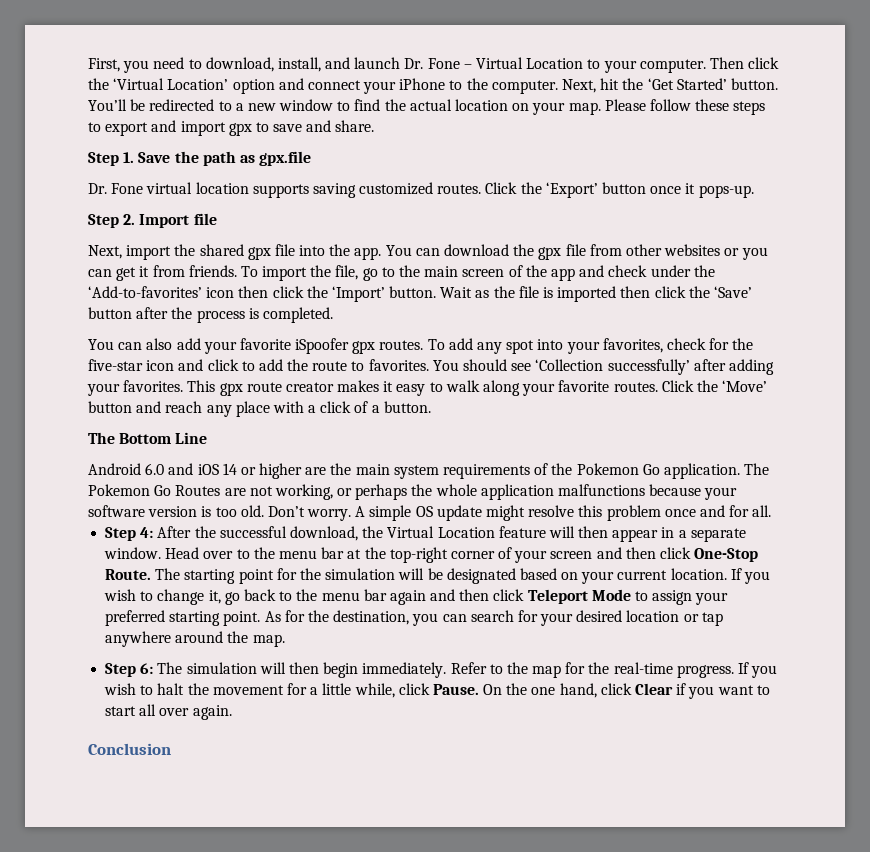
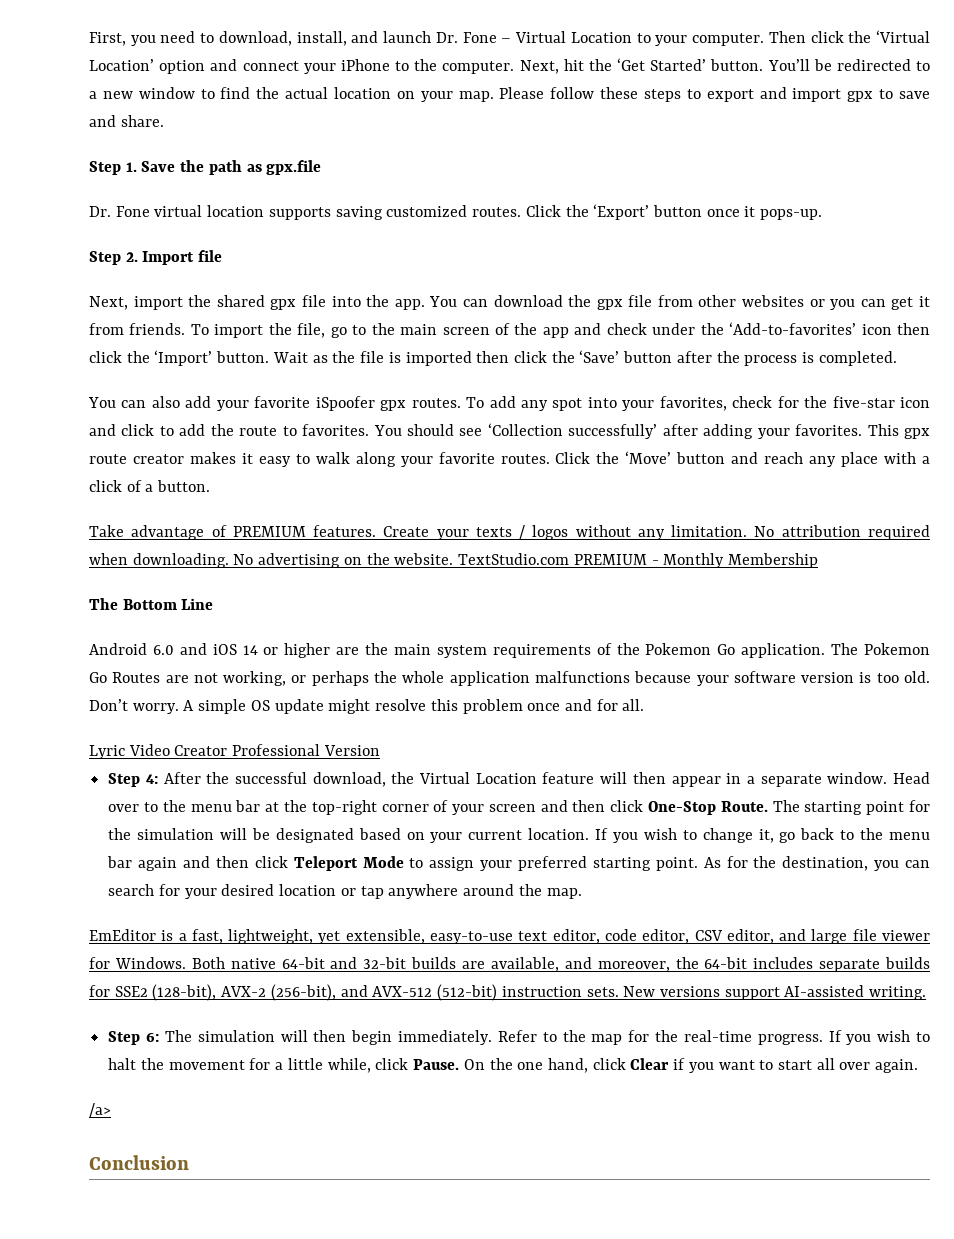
(431, 407) none -> [89,525,930,540] [89,553,818,568] // Take advantage of PREMIUM features. Create your texts / logos without any limitation. No attribution required when downloading. No advertising on the website. TextStudio.com PREMIUM - Monthly Membership
(772, 511) none -> [89,744,380,759] // Lyric Video Creator Professional Version
(285, 640) none -> [89,929,930,944] [89,957,930,972] [89,984,927,1001] // EmEditor is a fast, lightweight, yet extensible, easy-to-use text editor, code editor, CSV editor, and large file viewer for Windows. Both native 64-bit and 32-bit builds are available, and moreover, the 64-bit includes separate builds for SSE2 (128-bit), AVX-2 (256-bit), and AVX-512 (512-bit) instruction sets. New versions support AI-assisted writing.
(232, 712) none -> [89,1103,111,1117] // /a>

